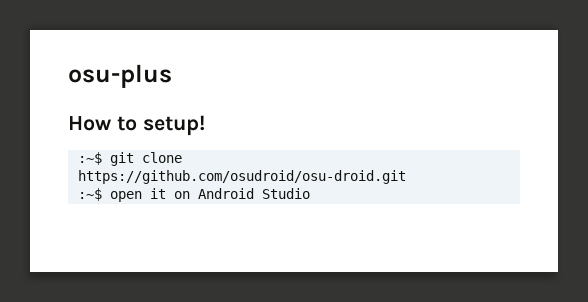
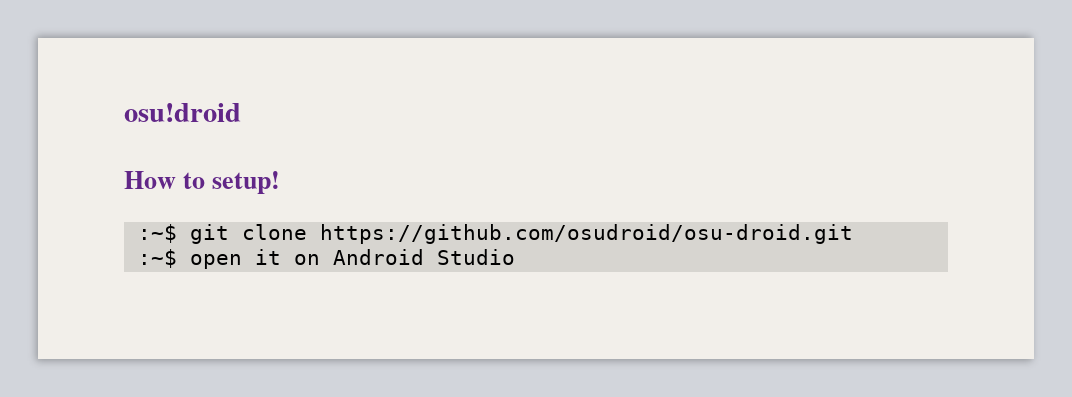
[68,64,172,88] osu-plus -> [124,103,241,122] osu!droid

